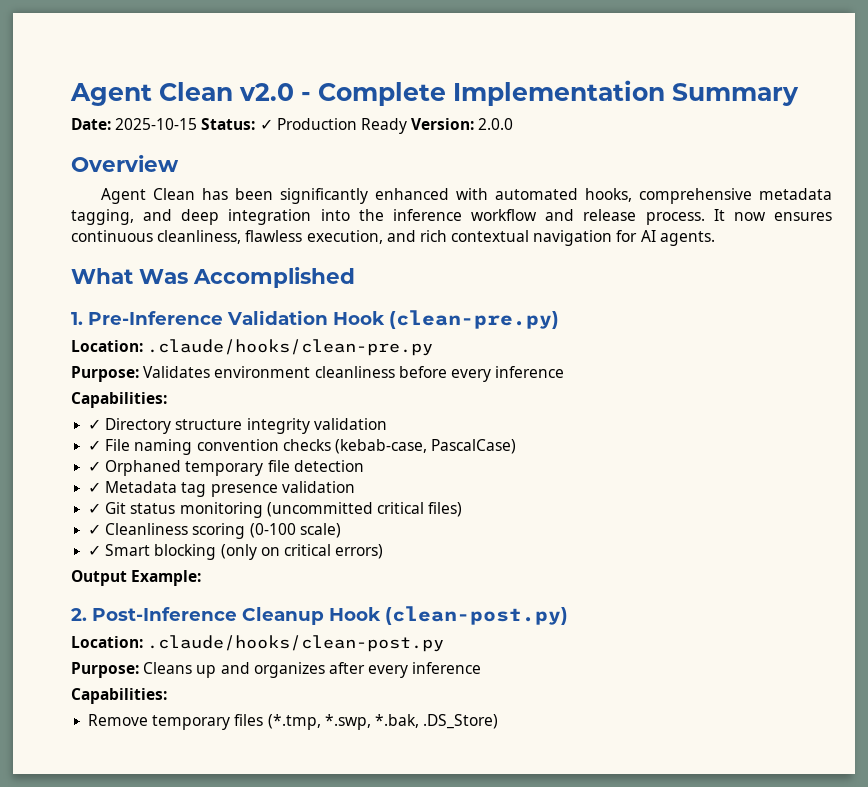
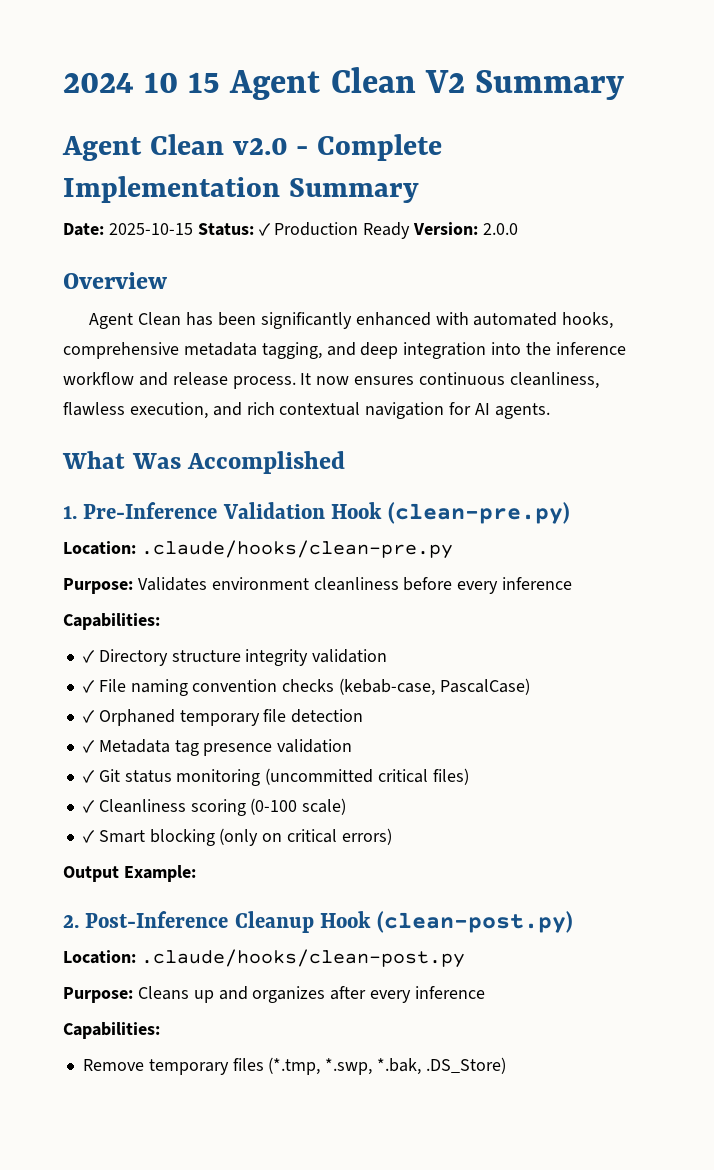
(70, 94) none -> [63,67,624,100] 2024 10 15 Agent Clean V2 Summary //

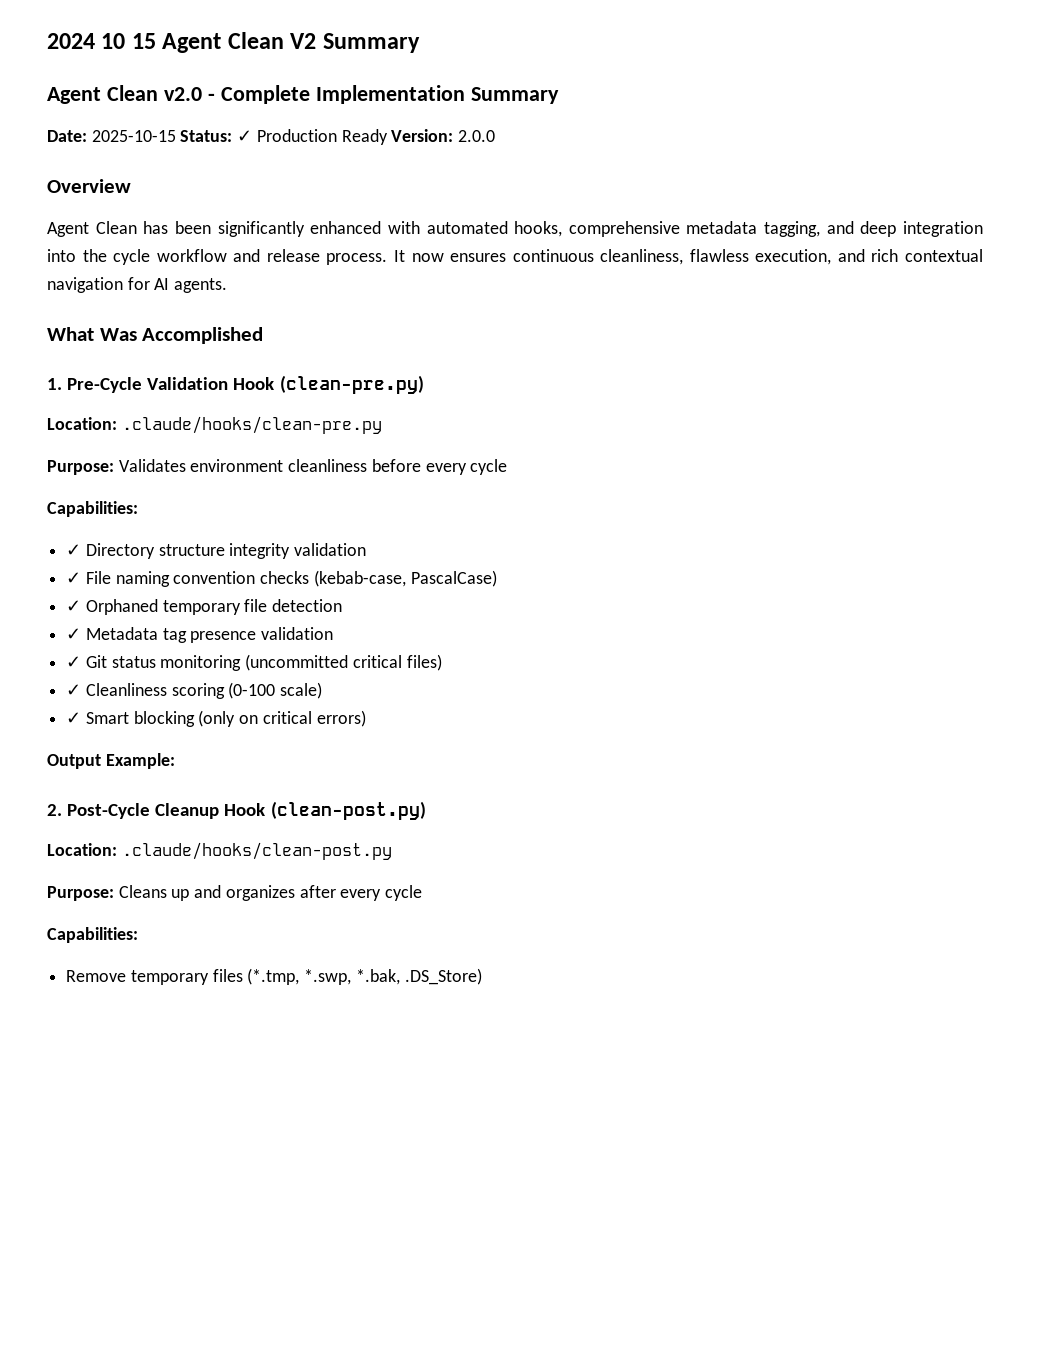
[555,342,626,355] inference -> [113,249,151,265] cycle
[83,502,218,519] Pre-Inference -> [67,377,143,393] Pre-Cycle
[502,577,573,590] inference -> [470,459,508,475] cycle
[85,911,229,928] Post-Inference -> [67,803,151,819] Post-Cycle
[415,986,486,999] inference -> [385,885,423,901] cycle

